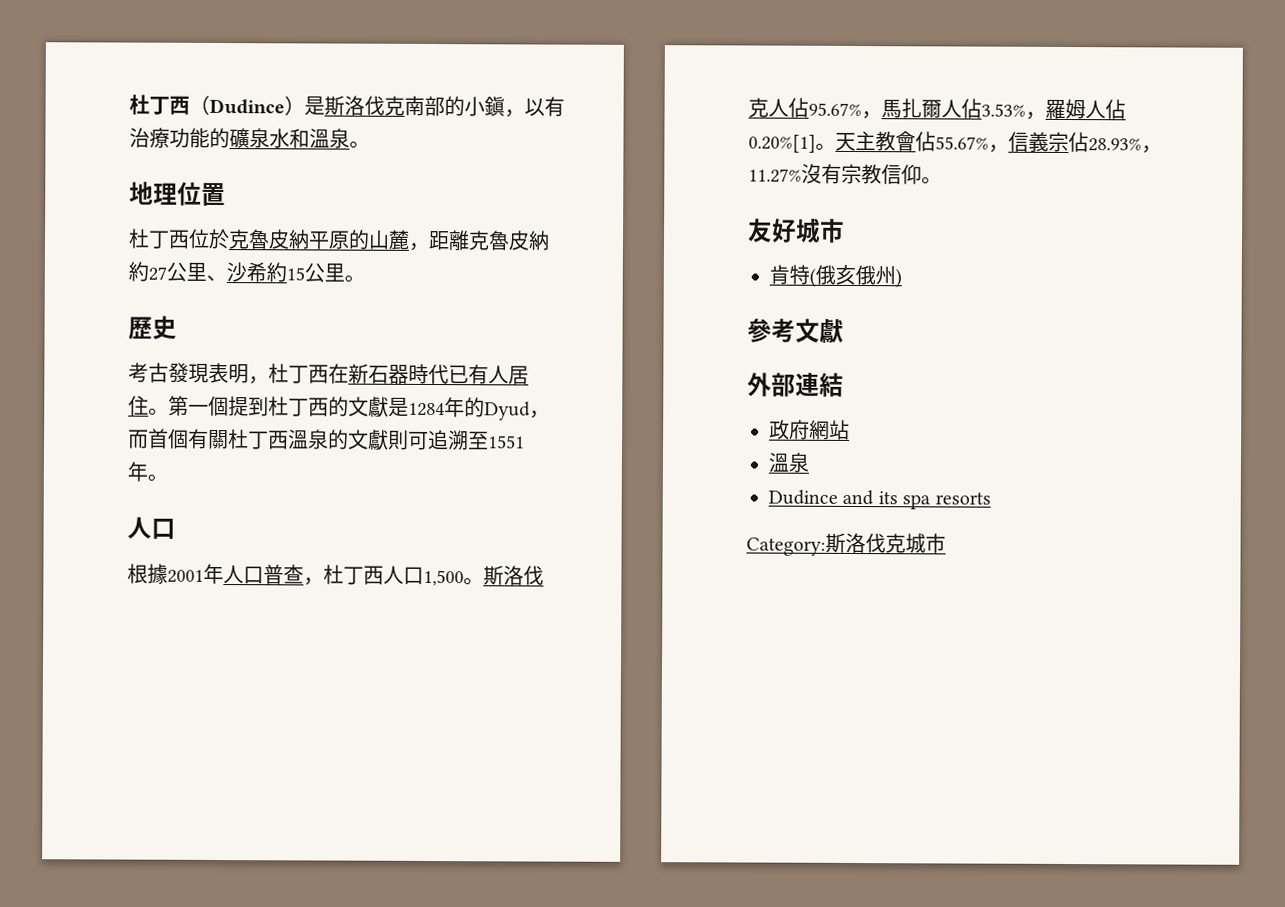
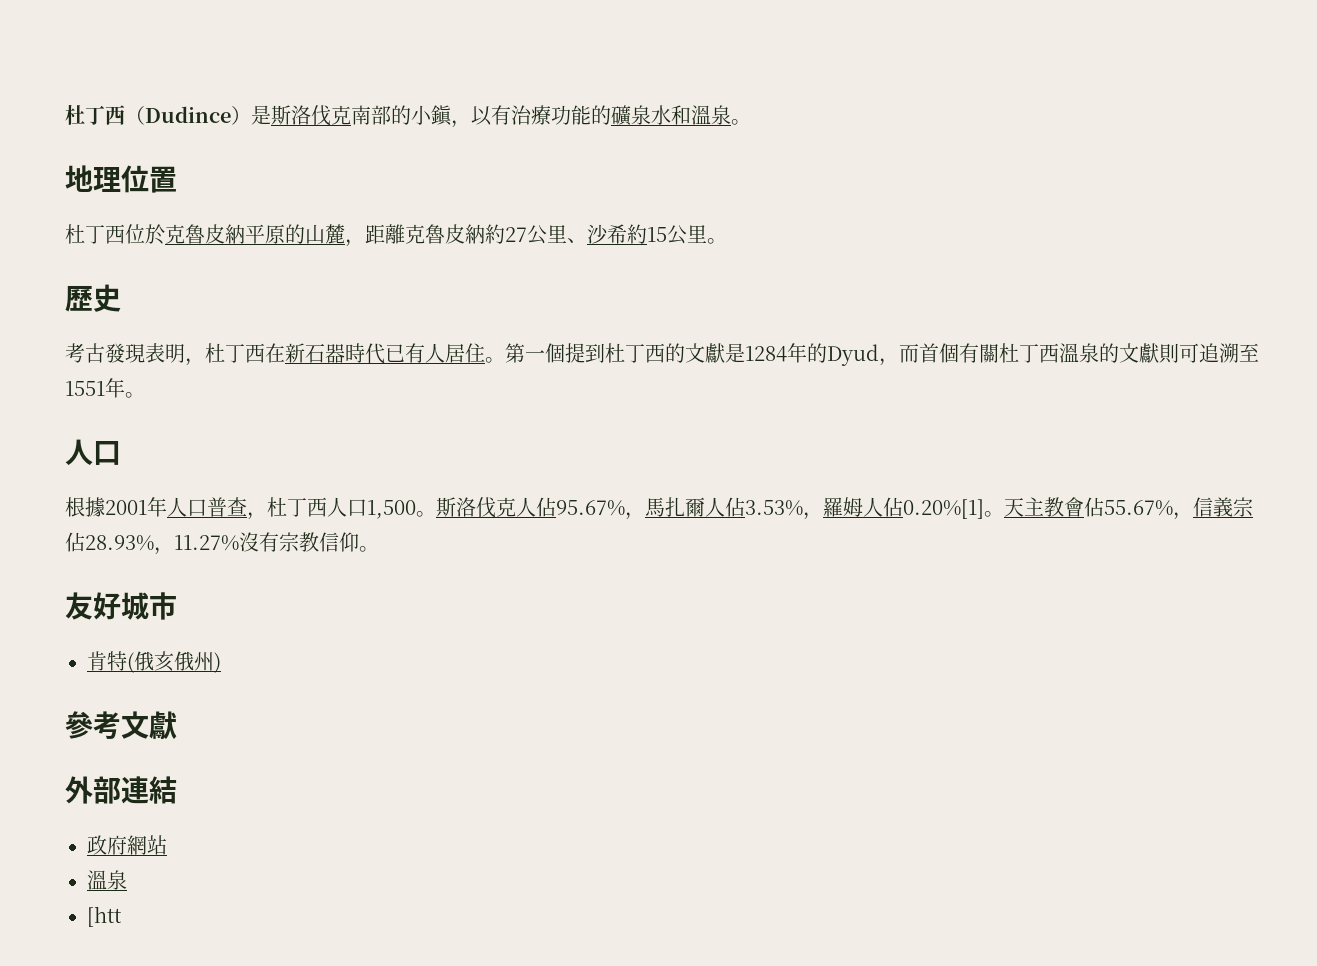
[768,489,991,510] [746,532,946,556] Dudince and its spa resorts // Category:斯洛伐克城市 -> [87,906,122,927] [htt

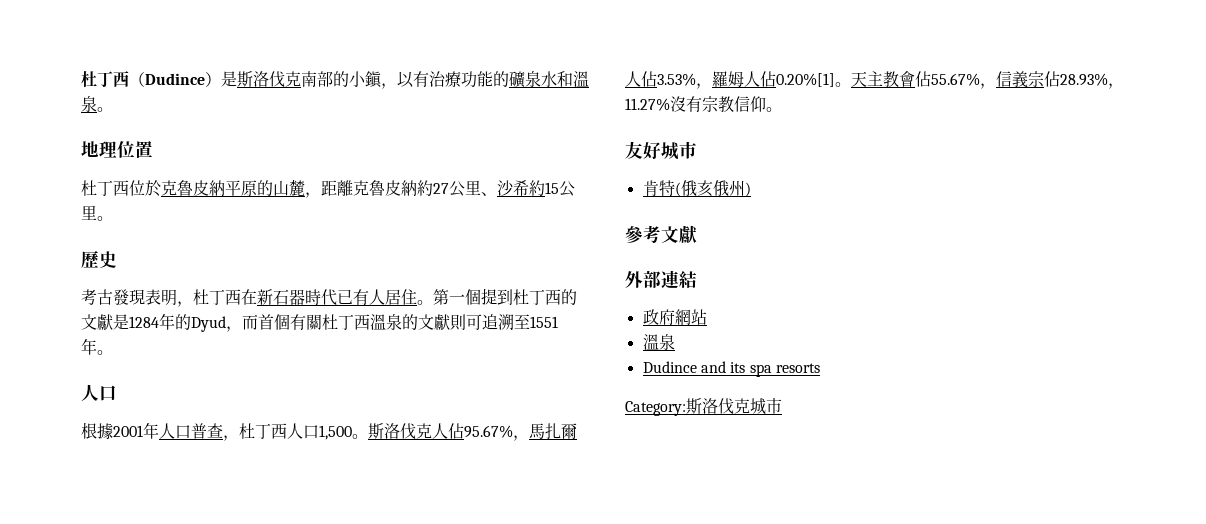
[87,906,122,927] [htt -> [642,361,820,377] [625,398,782,416] Dudince and its spa resorts // Category:斯洛伐克城市

